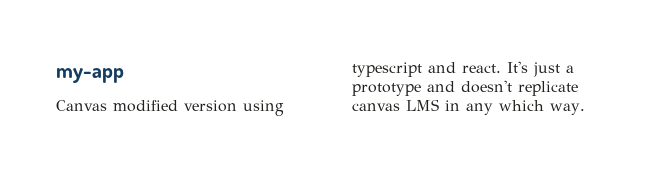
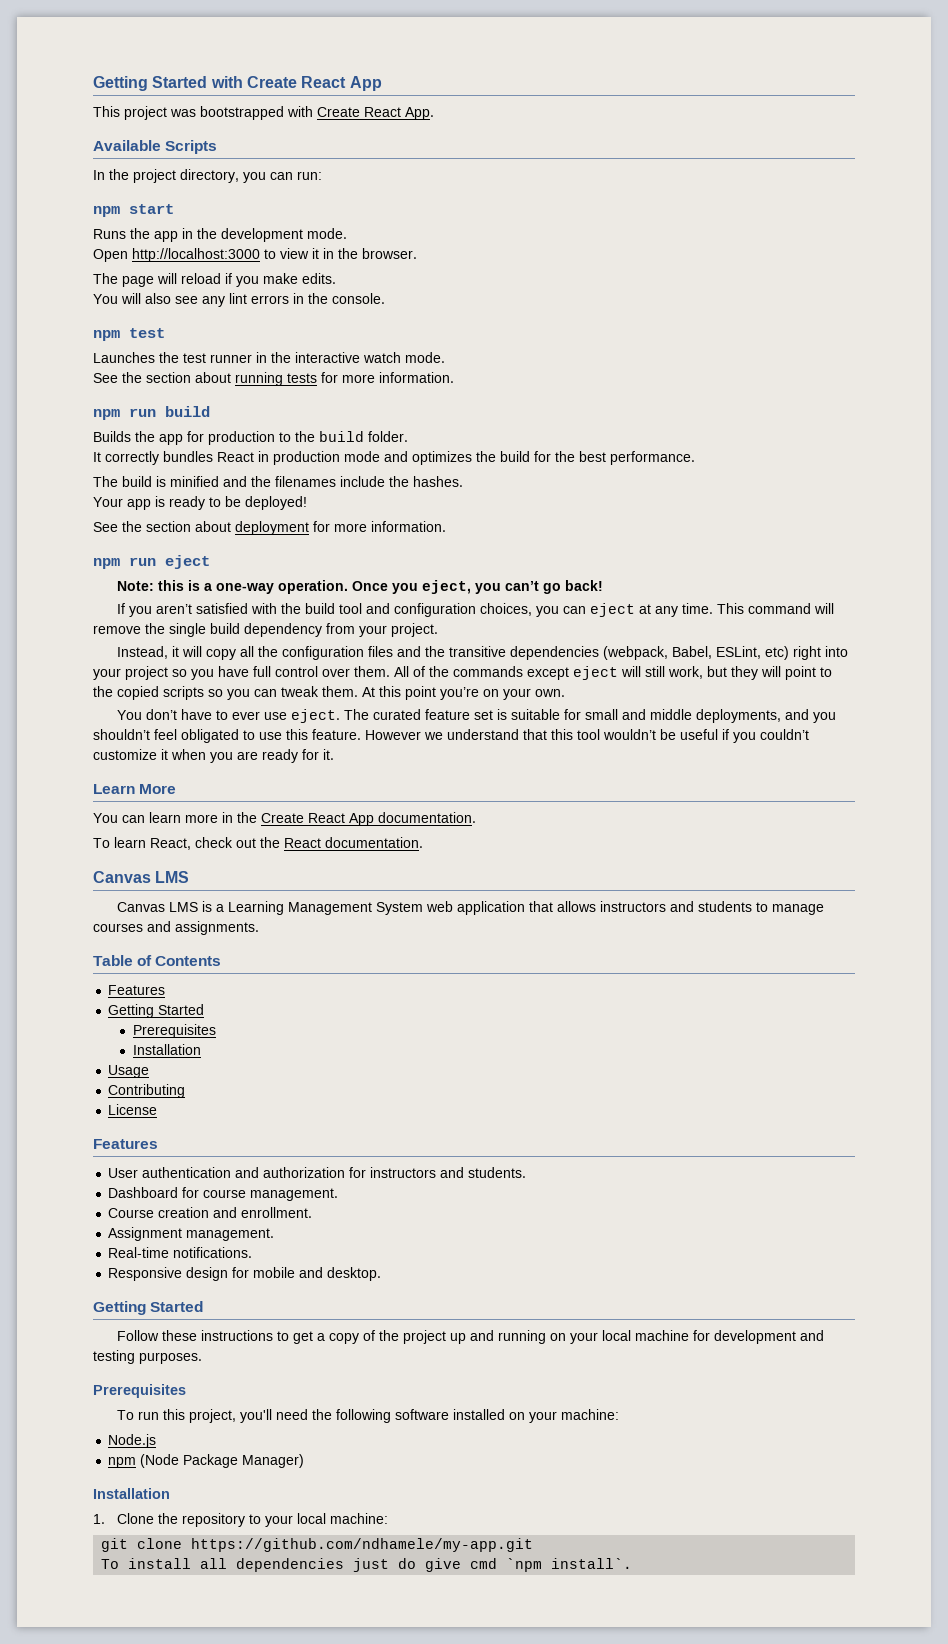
[56,68,124,83] [56,100,284,116] [352,61,574,77] [352,80,578,96] [352,99,585,115] my-app // Canvas modified version using typescript and react. It's just a prototype and doesn't replicate canvas LMS in any which way. -> [93,76,382,91] [93,106,434,120] [93,140,218,154] [93,169,322,183] [93,204,174,217] [93,228,347,242] [93,248,417,262] [93,273,336,287] [93,293,385,307] [93,328,165,341] [93,352,445,363] [93,372,454,386] [93,406,210,420] [93,431,408,445] [93,451,695,465] [93,476,463,487] [93,496,307,510] [93,521,446,535] [93,555,210,569] [117,580,604,594] [117,603,835,617] [93,623,438,637] [117,646,849,660] [93,666,832,680] [93,686,565,700] [117,709,837,723] [93,729,809,743] [93,749,334,763] [93,784,177,794] [93,812,476,826] [93,837,423,850] [93,871,190,883] [117,901,825,915] [93,921,259,935] [93,955,222,966] [108,985,166,995] [108,1004,205,1018] [132,1024,216,1038] [132,1044,201,1055] [108,1065,150,1078] [108,1084,186,1098] [108,1104,158,1115] [93,1139,158,1149] [108,1167,527,1178] [108,1187,339,1201] [108,1207,313,1218] [108,1227,275,1241] [108,1247,253,1258] [108,1267,382,1281] [93,1301,204,1315] [117,1330,825,1344] [93,1350,202,1364] [93,1384,186,1398] [117,1409,620,1423] [108,1434,157,1448] [108,1454,305,1468] [93,1488,170,1499] [93,1513,389,1527] [101,1538,534,1552] [101,1558,633,1572] Getting Started with Create React App // This project was bootstrapped with Create React App. // Available Scripts // In the project directory, you can run: // npm start // Runs the app in the development mode. // Open http://localhost:3000 to view it in the browser. // The page will reload if you make edits. // You will also see any lint errors in the console. // npm test // Launches the test runner in the interactive watch mode. // See the section about running tests for more information. // npm run build // Builds the app for production to the build folder. // It correctly bundles React in production mode and optimizes the build for the best performance. // The build is minified and the filenames include the hashes. // Your app is ready to be deployed! // See the section about deployment for more information. // npm run eject // Note: this is a one-way operation. Once you eject, you can’t go back! // If you aren’t satisfied with the build tool and configuration choices, you can eject at any time. This command will remove the single build dependency from your project. // Instead, it will copy all the configuration files and the transitive dependencies (webpack, Babel, ESLint, etc) right into your project so you have full control over them. All of the commands except eject will still work, but they will point to the copied scripts so you can tweak them. At this point you’re on your own. // You don’t have to ever use eject. The curated feature set is suitable for small and middle deployments, and you shouldn’t feel obligated to use this feature. However we understand that this tool wouldn’t be useful if you couldn’t customize it when you are ready for it. // Learn More // You can learn more in the Create React App documentation. // To learn React, check out the React documentation. // Canvas LMS // Canvas LMS is a Learning Management System web application that allows instructors and students to manage courses and assignments. // Table of Contents // Features // Getting Started // Prerequisites // Installation // Usage // Contributing // License // Features // User authentication and authorization for instructors and students. // Dashboard for course management. // Course creation and enrollment. // Assignment management. // Real-time notifications. // Responsive design for mobile and desktop. // Getting Started // Follow these instructions to get a copy of the project up and running on your local machine for development and testing purposes. // Prerequisites // To run this project, you'll need the following software installed on your machine: // Node.js // npm (Node Package Manager) // Installation // 1. Clone the repository to your local machine: // git clone https://github.com/ndhamele/my-app.git // To install all dependencies just do give cmd `npm install`.

